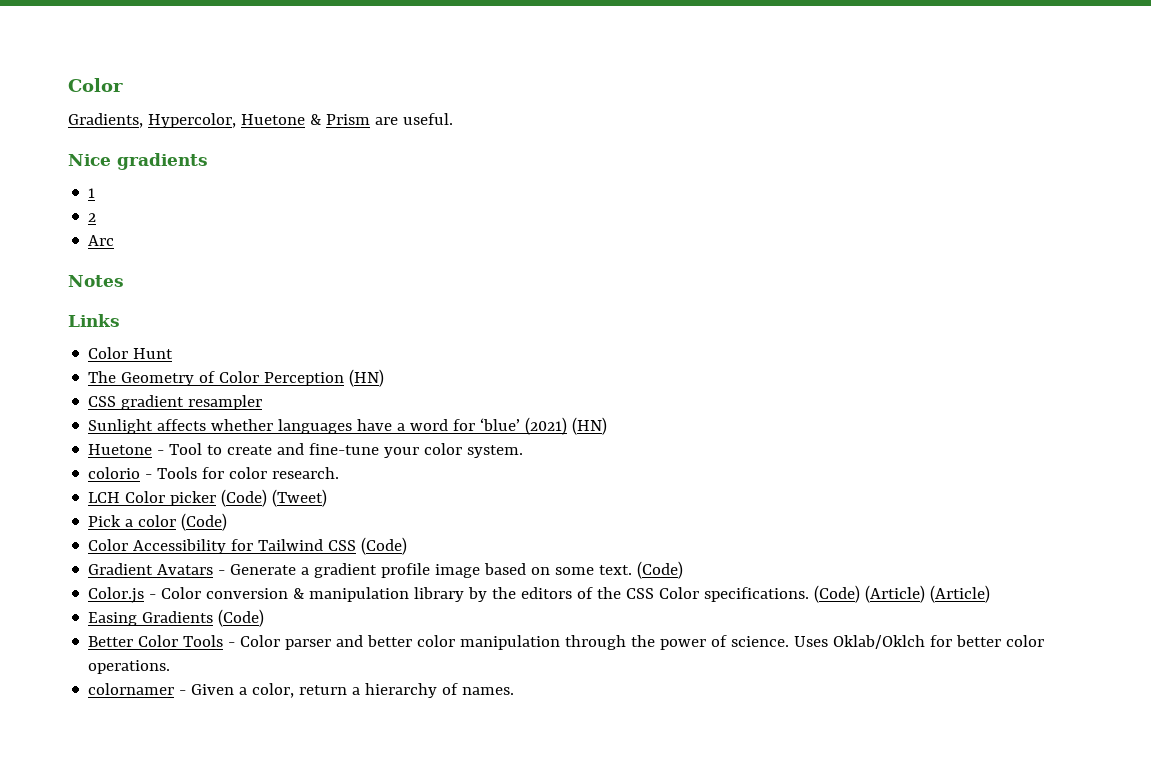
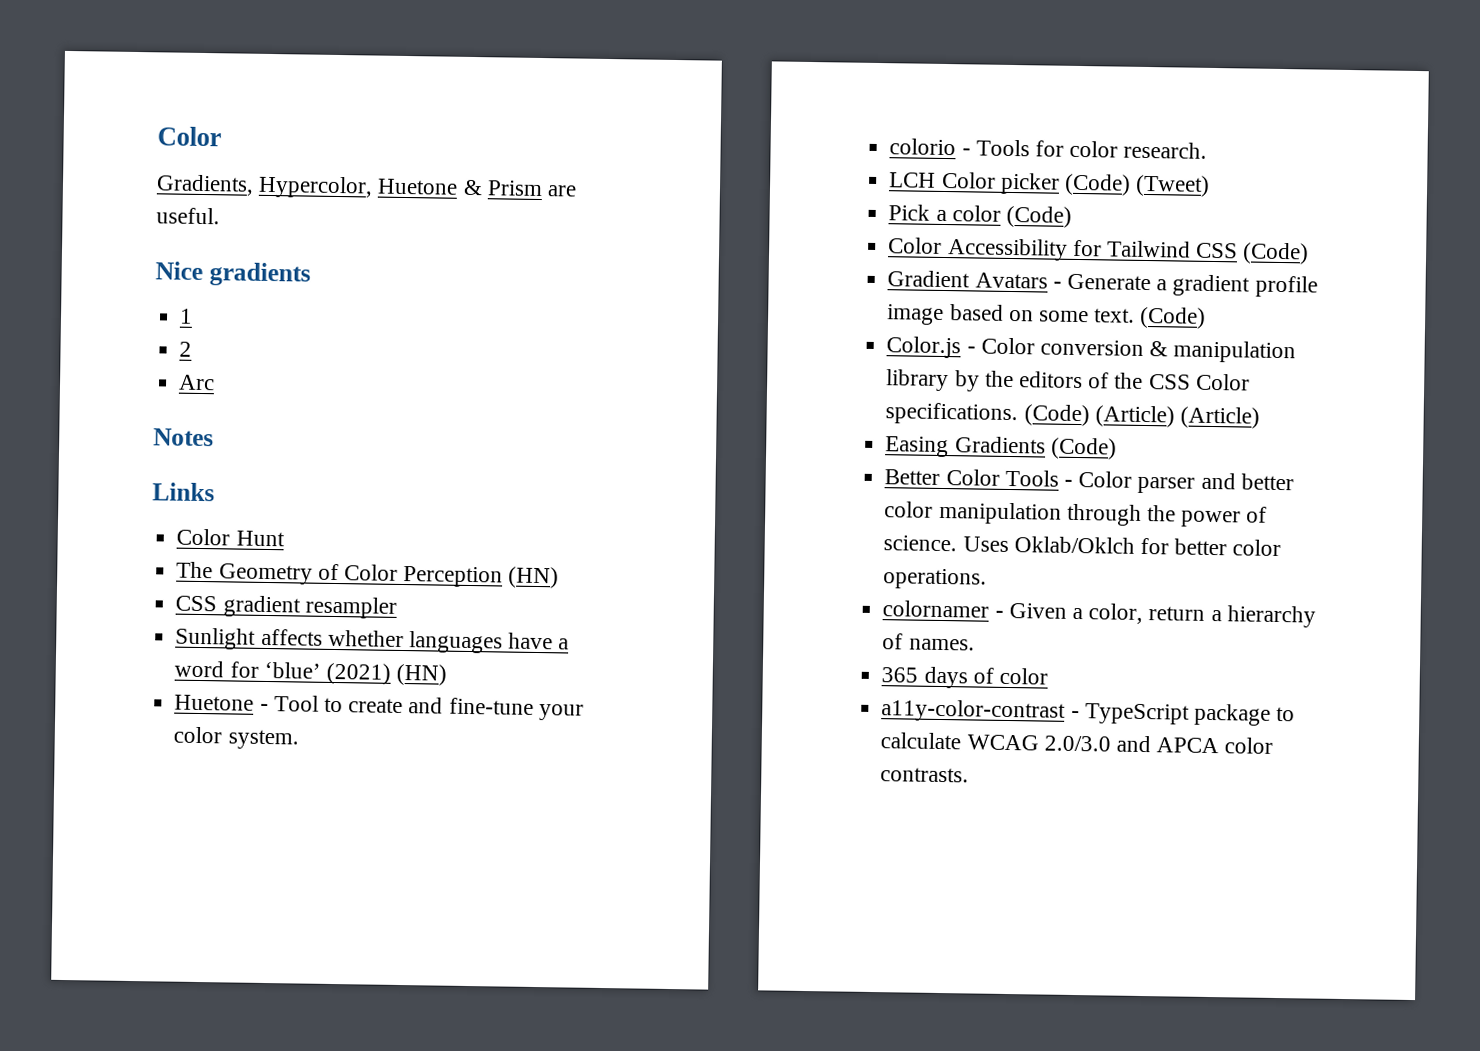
(515, 691) none -> [881,666,1048,689] [881,699,1296,726] [880,732,1274,754] [880,767,970,783] // 365 days of color // a11y-color-contrast - TypeScript package to calculate WCAG 2.0/3.0 and APCA color contrasts.

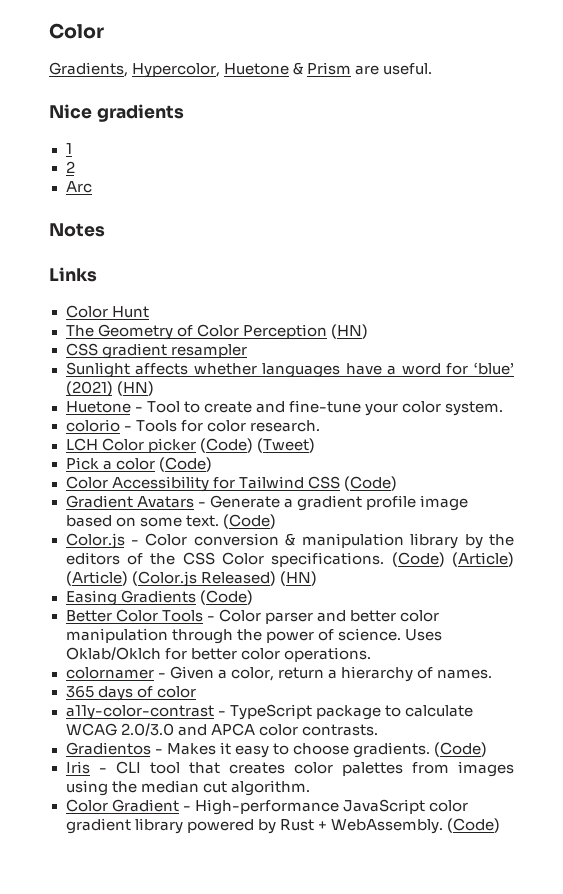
(1260, 417) none -> [131,571,317,587] (Color.js Released) (HN)
(970, 775) none -> [65,742,487,758] [65,761,514,777] [65,780,310,796] [65,799,468,815] [65,818,500,834] // Gradientos - Makes it easy to choose gradients. (Code) // Iris - CLI tool that creates color palettes from images using the median cut algorithm. // Color Gradient - High-performance JavaScript color gradient library powered by Rust + WebAssembly. (Code)

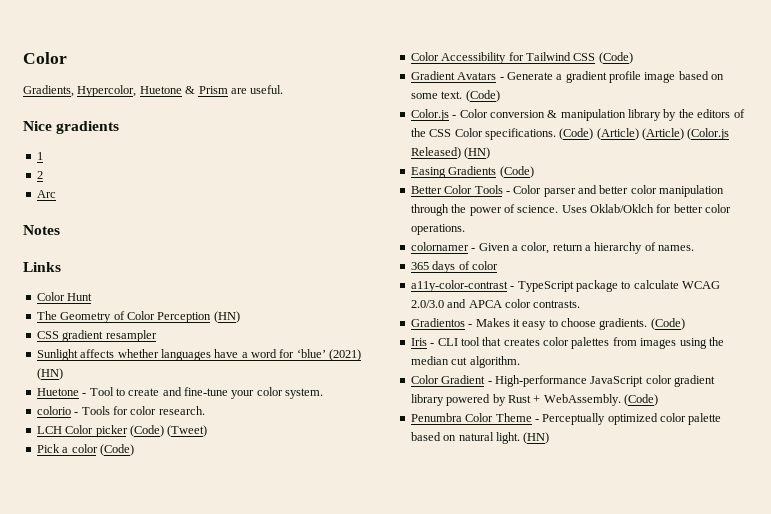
(500, 825) none -> [410,413,722,425] [410,432,550,444] // Penumbra Color Theme - Perceptually optimized color palette based on natural light. (HN)

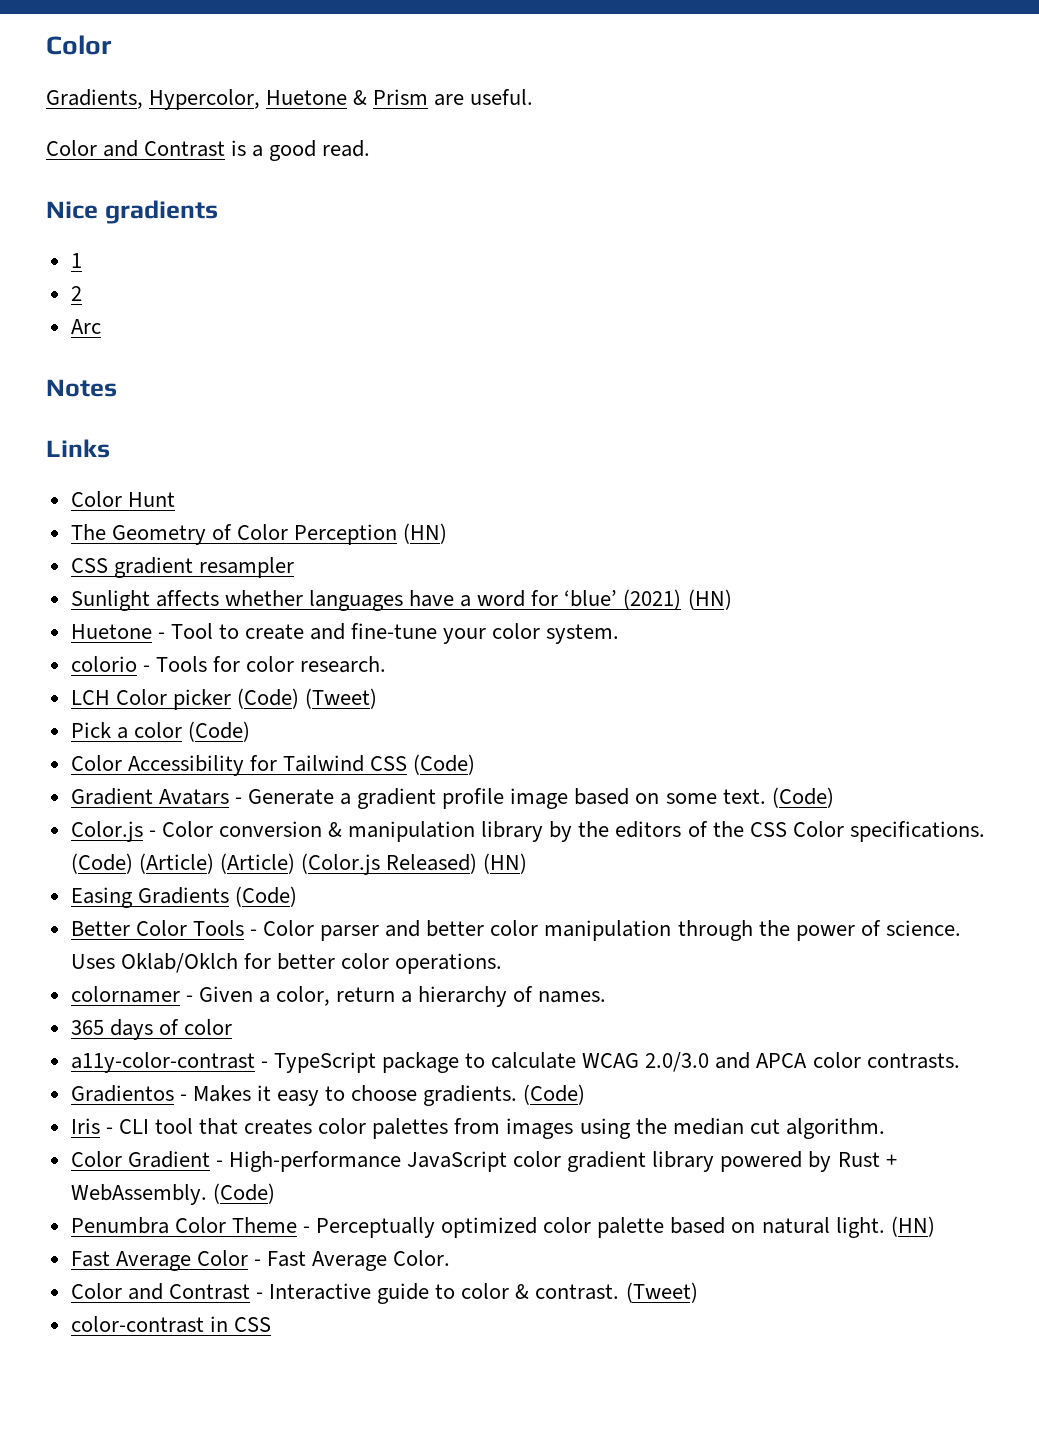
(284, 89) none -> [46,140,371,161] // Color and Contrast is a good read.
(550, 438) none -> [70,1250,451,1271] [70,1282,698,1304] [70,1316,271,1333] // Fast Average Color - Fast Average Color. // Color and Contrast - Interactive guide to color & contrast. (Tweet) // color-contrast in CSS

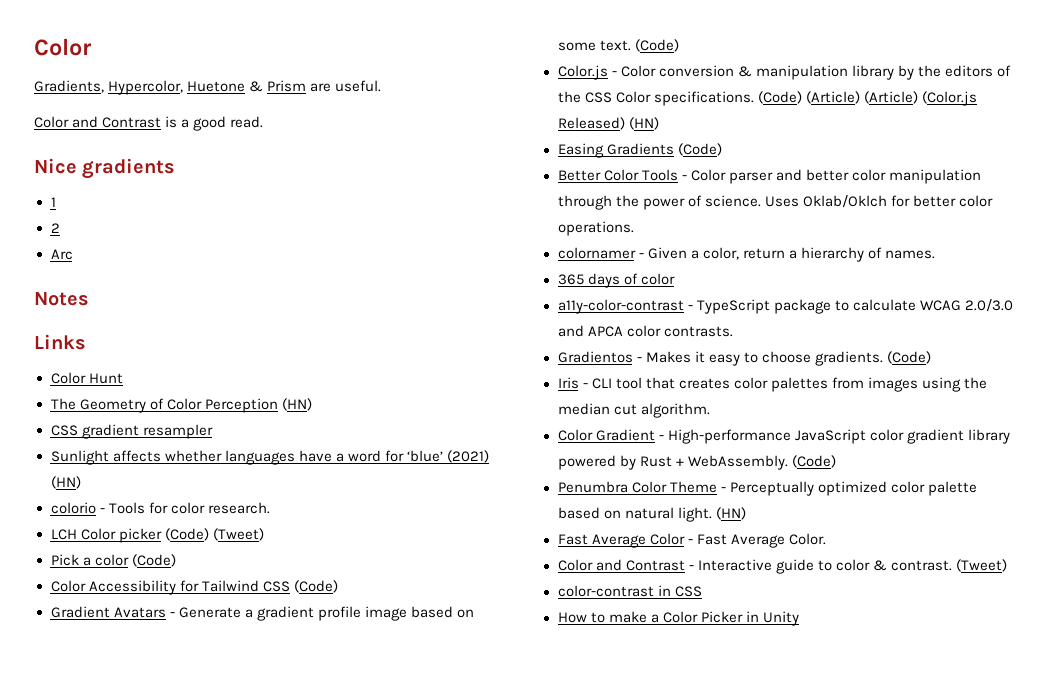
[70,623,620,644] // Huetone - Tool to create and fine-tune your color system. -> (81, 482) none
(271, 1324) none -> [557,611,799,626] // How to make a Color Picker in Unity

